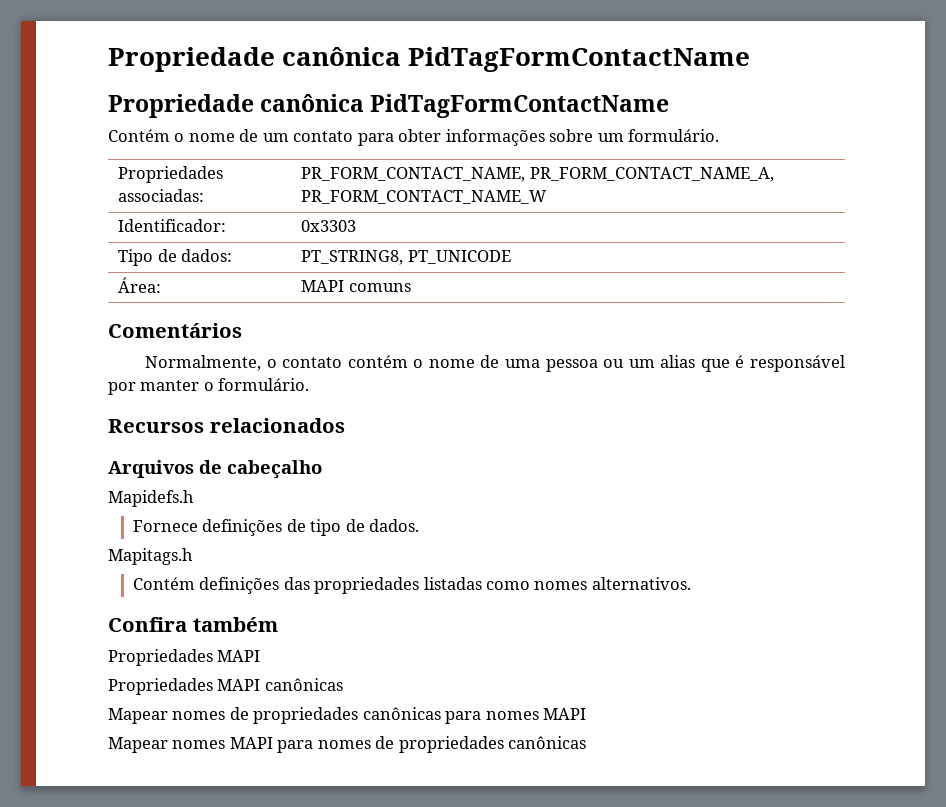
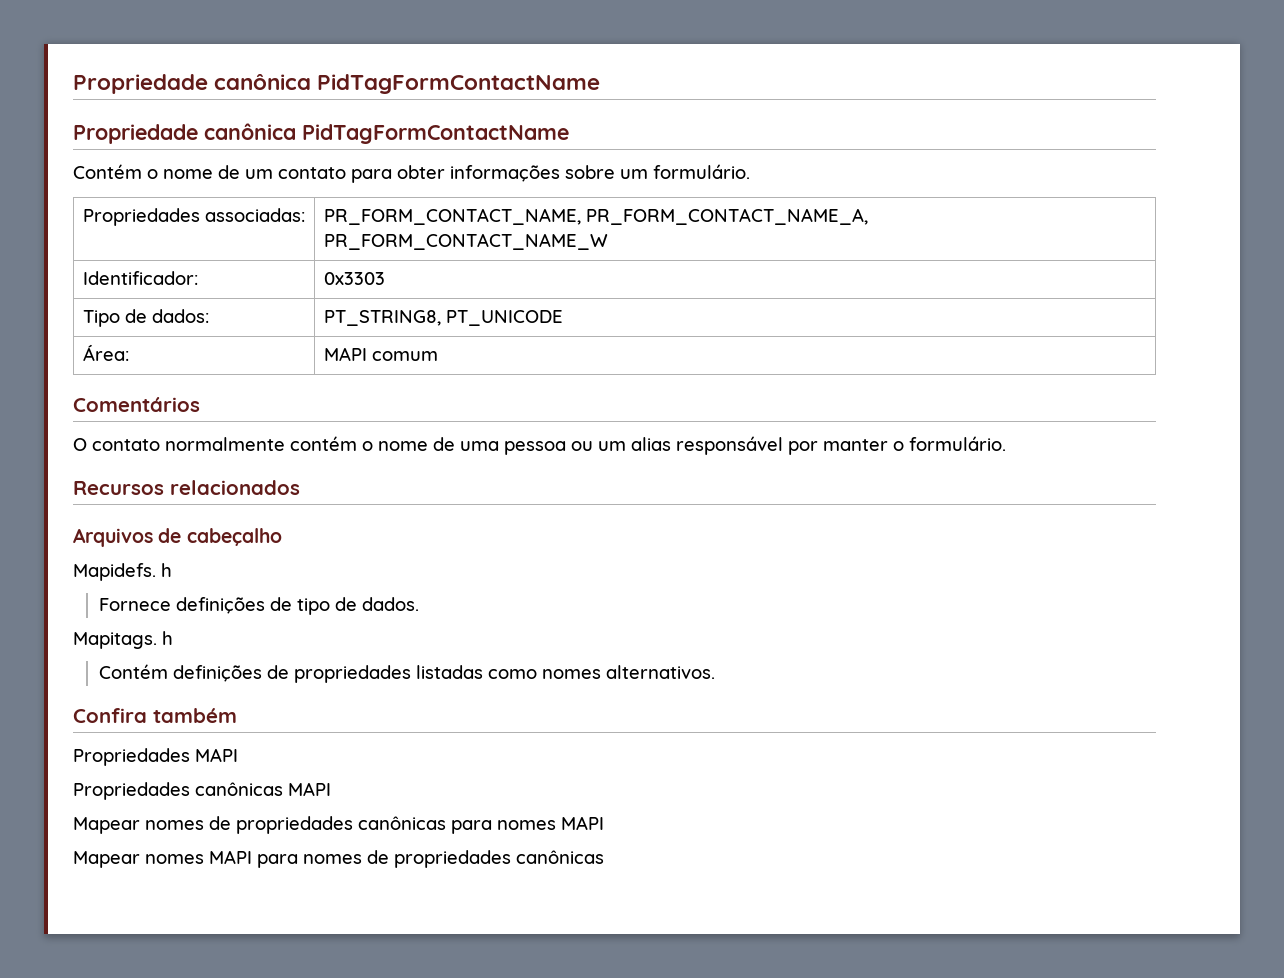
[348,283,411,292] comuns -> [371,351,438,361] comum
[144,355,343,371] Normalmente, o contato -> [73,437,285,451] O contato normalmente
[700,355,745,372] que é -> (671, 444) none
[108,490,194,507] Mapidefs.h -> [73,563,172,581] Mapidefs. h
[108,548,193,565] Mapitags.h -> [73,631,173,649] Mapitags. h
[283,577,310,590] das -> [266,665,289,679] de
[217,678,343,691] MAPI canônicas -> [195,782,331,796] canônicas MAPI

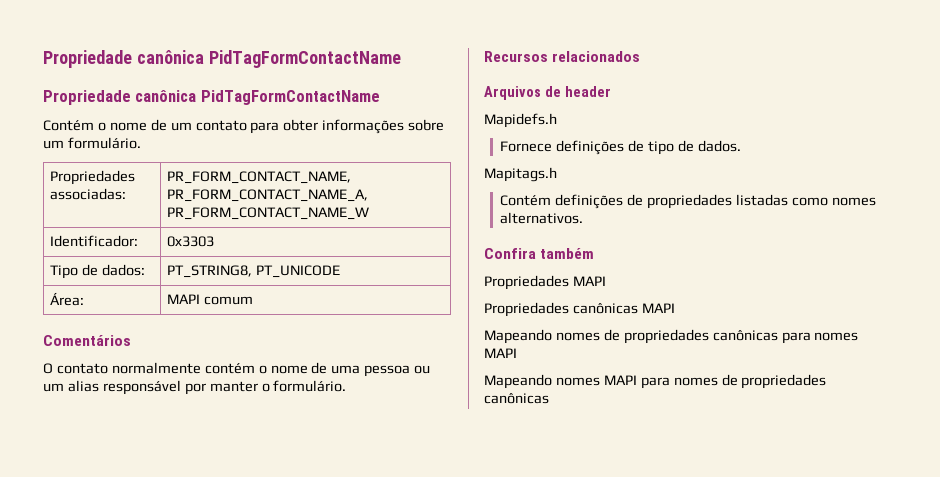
[186,528,282,546] [73,563,172,581] cabeçalho // Mapidefs. h -> [564,86,611,97] [484,113,557,128] header // Mapidefs.h
[73,631,173,649] Mapitags. h -> [484,167,557,182] Mapitags.h
[73,817,140,834] Mapear -> [484,329,552,344] Mapeando
[73,851,140,868] Mapear -> [484,374,552,389] Mapeando

